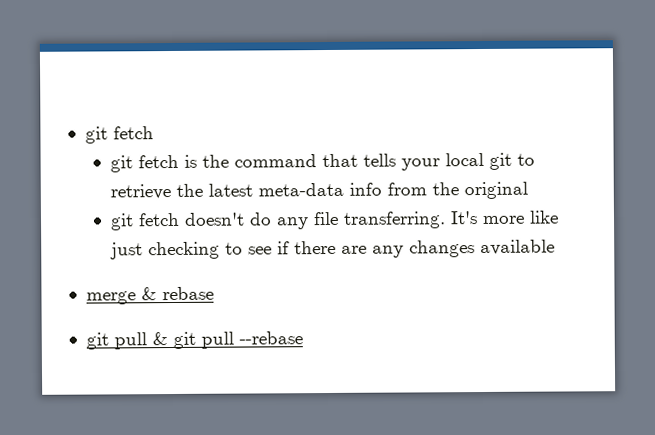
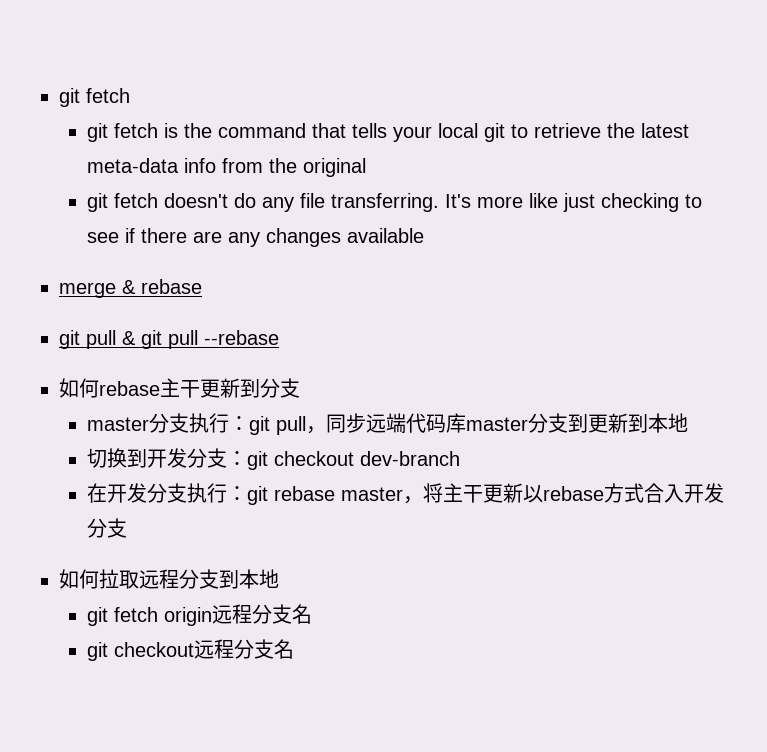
(303, 338) none -> [59,378,300,398] [86,413,688,435] [86,448,460,470] [86,483,724,505] [86,518,127,538] [59,569,279,589] [86,604,312,626] [86,639,294,661] // 如何rebase主干更新到分支 // master分支执行：git pull，同步远端代码库master分支到更新到本地 // 切换到开发分支：git checkout dev-branch // 在开发分支执行：git rebase master，将主干更新以rebase方式合入开发分支 // 如何拉取远程分支到本地 // git fetch origin远程分支名 // git checkout远程分支名

